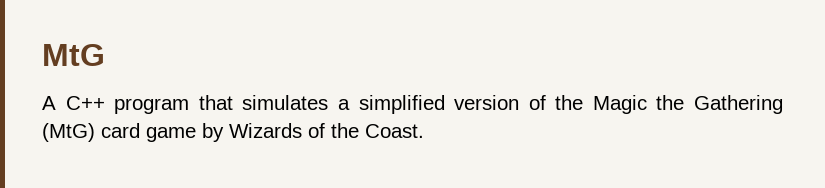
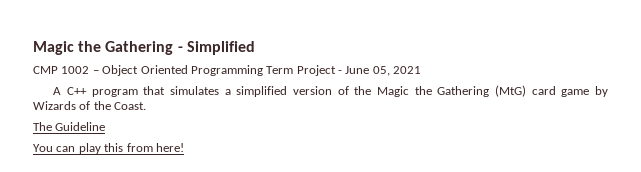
[42,44,105,66] MtG -> [33,41,255,55] [33,65,422,76] Magic the Gathering - Simplified // CMP 1002 – Object Oriented Programming Term Project - June 05, 2021
(424, 131) none -> [33,122,106,131] [33,143,184,154] // The Guideline // You can play this from here!

